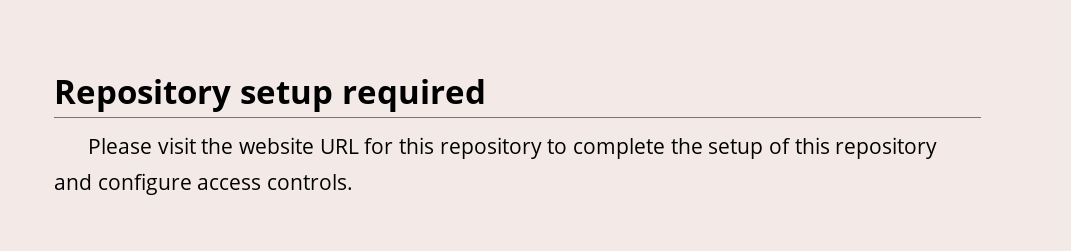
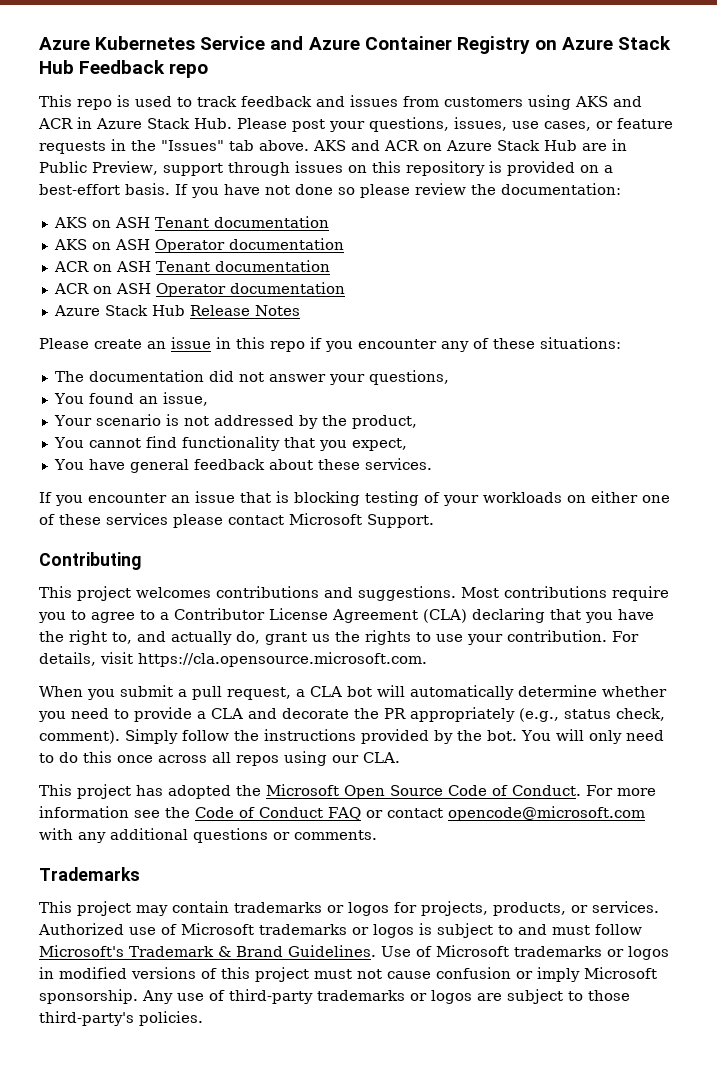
[54,79,486,112] [87,137,938,159] [54,173,354,195] Repository setup required // Please visit the website URL for this repository to complete the setup of this repository and configure access controls. -> [39,36,672,54] [39,60,209,78] [39,95,642,110] [38,117,673,132] [39,139,627,154] [39,161,613,176] [39,183,621,198] [53,216,329,228] [53,238,344,253] [53,260,330,272] [53,282,345,297] [53,305,300,316] [39,337,621,352] [54,370,449,385] [53,392,208,406] [53,414,417,429] [53,436,407,451] [53,458,432,473] [39,491,670,506] [39,513,434,528] [39,552,141,570] [39,586,669,601] [38,608,654,623] [39,630,639,645] [39,652,427,667] [39,685,667,700] [38,707,665,722] [39,729,664,744] [39,751,400,766] [39,784,656,799] [39,806,645,821] [39,828,377,843] [39,867,140,881] [39,901,659,916] [38,923,642,938] [39,945,669,960] [39,967,657,982] [39,989,630,1004] [39,1011,203,1026] Azure Kubernetes Service and Azure Container Registry on Azure Stack Hub Feedback repo // This repo is used to track feedback and issues from customers using AKS and ACR in Azure Stack Hub. Please post your questions, issues, use cases, or feature requests in the "Issues" tab above. AKS and ACR on Azure Stack Hub are in Public Preview, support through issues on this repository is provided on a best-effort basis. If you have not done so please review the documentation: // AKS on ASH Tenant documentation // AKS on ASH Operator documentation // ACR on ASH Tenant documentation // ACR on ASH Operator documentation // Azure Stack Hub Release Notes // Please create an issue in this repo if you encounter any of these situations: // The documentation did not answer your questions, // You found an issue, // Your scenario is not addressed by the product, // You cannot find functionality that you expect, // You have general feedback about these services. // If you encounter an issue that is blocking testing of your workloads on either one of these services please contact Microsoft Support. // Contributing // This project welcomes contributions and suggestions. Most contributions require you to agree to a Contributor License Agreement (CLA) declaring that you have the right to, and actually do, grant us the rights to use your contribution. For details, visit https://cla.opensource.microsoft.com. // When you submit a pull request, a CLA bot will automatically determine whether you need to provide a CLA and decorate the PR appropriately (e.g., status check, comment). Simply follow the instructions provided by the bot. You will only need to do this once across all repos using our CLA. // This project has adopted the Microsoft Open Source Code of Conduct. For more information see the Code of Conduct FAQ or contact opencode@microsoft.com with any additional questions or comments. // Trademarks // This project may contain trademarks or logos for projects, products, or services. Authorized use of Microsoft trademarks or logos is subject to and must follow Microsoft's Trademark & Brand Guidelines. Use of Microsoft trademarks or logos in modified versions of this project must not cause confusion or imply Microsoft sponsorship. Any use of third-party trademarks or logos are subject to those third-party's policies.

